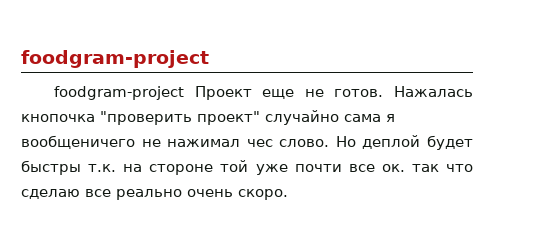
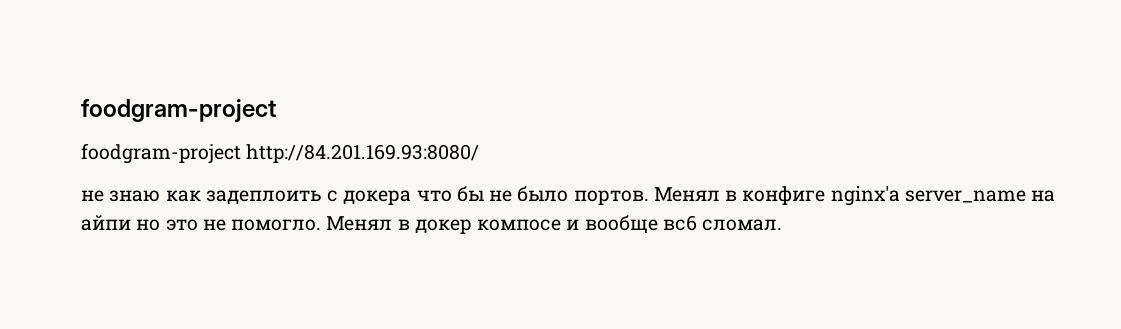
[194,86,473,100] [21,110,395,125] [21,135,473,150] [21,160,474,175] [21,189,288,200] Проект еще не готов. Нажалась кнопочка "проверить проект" случайно сама я вообщеничего не нажимал чес слово. Но деплой будет быстры т.к. на стороне той уже почти все ок. так что сделаю все реально очень скоро. -> [246,144,480,163] [81,186,1056,206] [81,215,783,234] http://84.201.169.93:8080/ // не знаю как задеплоить с докера что бы не было портов. Менял в конфиге nginx'a server_name на айпи но это не помогло. Менял в докер компосе и вообще вс6 сломал.

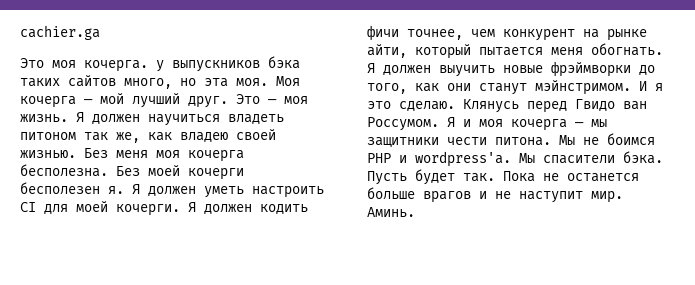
[81,99,276,122] [81,143,480,164] [81,186,1056,206] [81,215,783,234] foodgram-project // foodgram-project http://84.201.169.93:8080/ // не знаю как задеплоить с докера что бы не было портов. Менял в конфиге nginx'a server_name на айпи но это не помогло. Менял в докер компосе и вообще вс6 сломал. -> [20,25,100,40] [20,56,300,72] [20,75,300,89] [20,93,308,108] [20,112,284,126] [20,129,276,143] [20,148,244,162] [20,164,244,180] [20,182,324,198] [20,201,308,216] [367,25,647,41] [367,43,663,59] [367,61,655,77] [367,80,663,95] [367,99,647,113] [367,117,607,131] [367,133,655,147] [367,151,663,167] [367,169,639,185] [367,187,623,203] [367,207,415,217] cachier.ga // Это моя кочерга. у выпускников бэка таких сайтов много, но эта моя. Моя кочерга — мой лучший друг. Это — моя жизнь. Я должен научиться владеть питоном так же, как владею своей жизнью. Без меня моя кочерга бесполезна. Без моей кочерги бесполезен я. Я должен уметь настроить CI для моей кочерги. Я должен кодить фичи точнее, чем конкурент на рынке айти, который пытается меня обогнать. Я должен выучить новые фрэймворки до того, как они станут мэйнстримом. И я это сделаю. Клянусь перед Гвидо ван Россумом. Я и моя кочерга — мы защитники чести питона. Мы не боимся PHP и wordpress'a. Мы спасители бэка. Пусть будет так. Пока не останется больше врагов и не наступит мир. Аминь.

